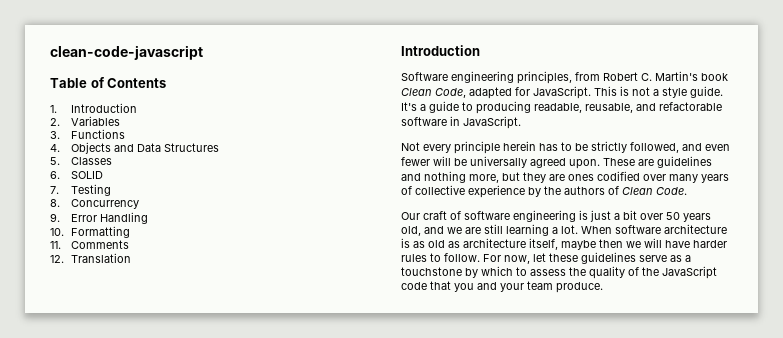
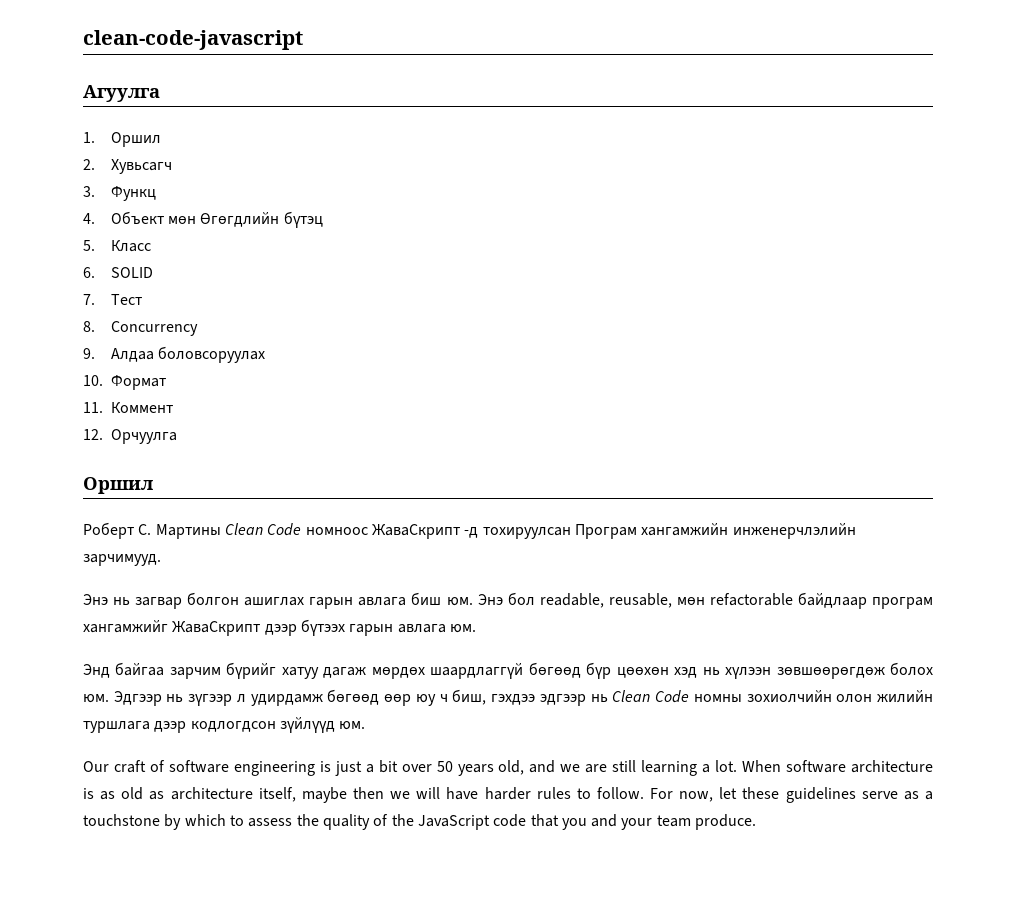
[50,77,167,88] Table of Contents -> [83,85,160,102] Агуулга
[71,103,138,113] Introduction -> [110,132,161,147] Оршил
[71,116,121,126] Variables -> [110,159,172,174] Хувьсагч
[71,129,126,139] Functions -> [110,186,156,201] Функц
[71,142,220,154] Objects and Data Structures -> [110,211,323,228] Объект мөн Өгөгдлийн бүтэц
[71,157,113,165] Classes -> [110,240,151,252] Класс
[71,184,112,196] Testing -> [110,294,142,305] Тест
[71,212,149,224] Error Handling -> [110,346,266,363] Алдаа боловсоруулах
[71,226,131,238] Formatting -> [111,375,166,390] Формат
[71,240,130,249] Comments -> [111,402,173,413] Коммент
[71,253,132,263] [401,45,480,56] [401,71,728,84] [401,86,723,99] [401,101,722,114] [401,116,521,129] [401,141,730,154] [401,156,712,169] [401,171,729,183] [401,185,687,198] Translation // Introduction // Software engineering principles, from Robert C. Martin's book Clean Code, adapted for JavaScript. This is not a style guide. It's a guide to producing readable, reusable, and refactorable software in JavaScript. // Not every principle herein has to be strictly followed, and even fewer will be universally agreed upon. These are guidelines and nothing more, but they are ones codified over many years of collective experience by the authors of Clean Code. -> [111,429,177,444] [83,477,153,494] [83,522,856,539] [83,554,161,566] [83,592,933,609] [83,619,476,636] [83,662,934,679] [83,689,933,706] [83,717,366,733] Орчуулга // Оршил // Роберт С. Мартины Clean Code номноос ЖаваСкрипт -д тохируулсан Програм хангамжийн инженерчлэлийн зарчимууд. // Энэ нь загвар болгон ашиглах гарын авлага биш юм. Энэ бол readable, reusable, мөн refactorable байдлаар програм хангамжийг ЖаваСкрипт дээр бүтээх гарын авлага юм. // Энд байгаа зарчим бүрийг хатуу дагаж мөрдөх шаардлаггүй бөгөөд бүр цөөхөн хэд нь хүлээн зөвшөөрөгдөж болох юм. Эдгээр нь зүгээр л удирдамж бөгөөд өөр юу ч биш, гэхдээ эдгээр нь Clean Code номны зохиолчийн олон жилийн туршлага дээр кодлогдсон зүйлүүд юм.

